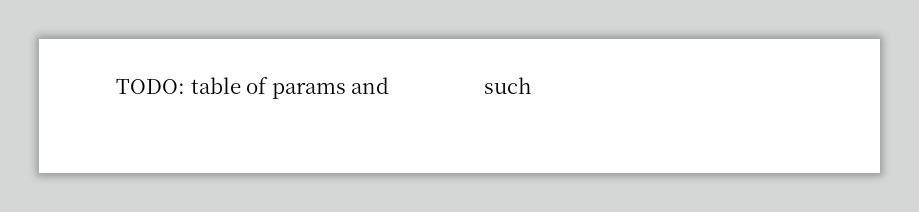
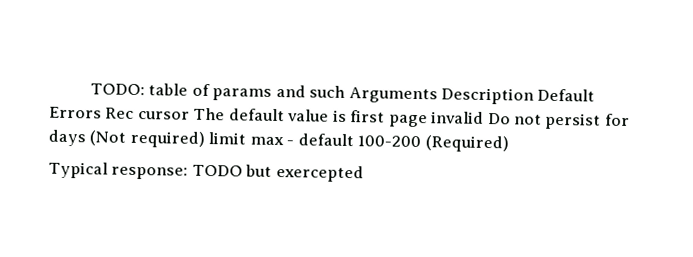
(532, 85) none -> [348,87,596,105] [49,106,630,130] [48,129,509,153] [48,161,364,183] Arguments Description Default Errors Rec cursor The default value is first page invalid Do not persist for days (Not required) limit max - default 100-200 (Required) // Typical response: TODO but exercepted

